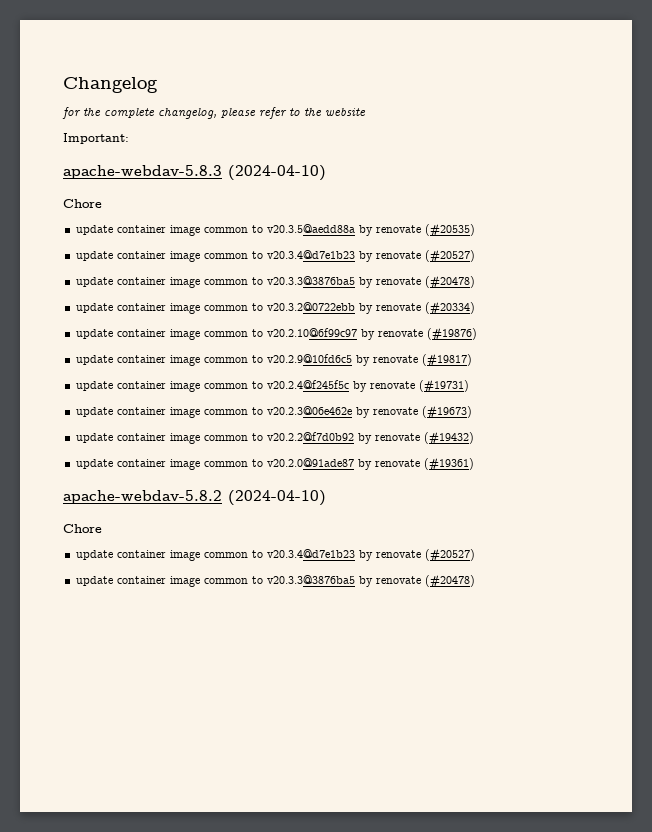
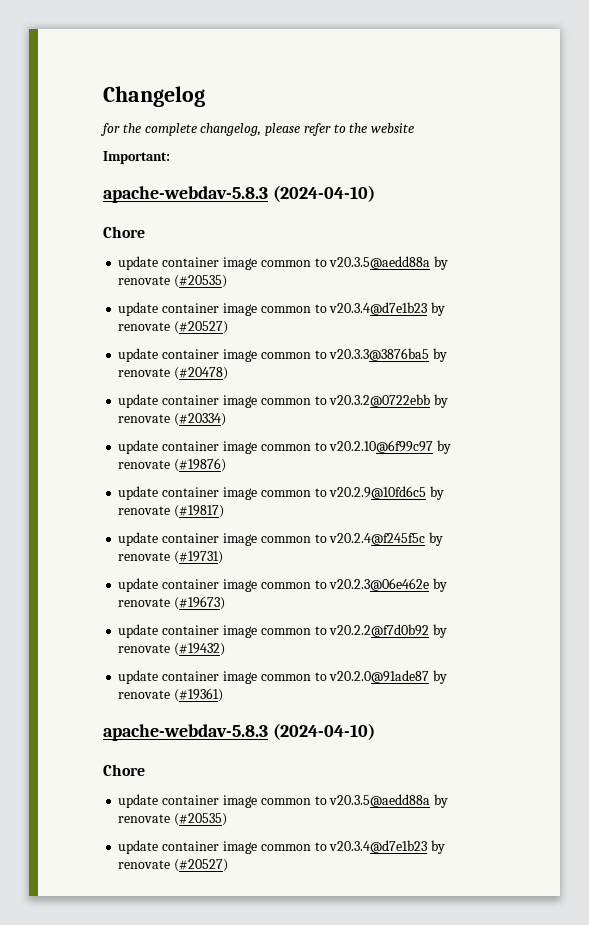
[63,490,326,506] [63,524,102,533] [75,548,475,562] [75,574,475,588] apache-webdav-5.8.2 (2024-04-10) // Chore // update container image common to v20.3.4@d7e1b23 by renovate (#20527) // update container image common to v20.3.3@3876ba5 by renovate (#20478) -> [103,723,375,741] [103,764,145,776] [118,794,449,808] [118,813,228,826] [118,840,446,854] [118,859,229,872] apache-webdav-5.8.3 (2024-04-10) // Chore // update container image common to v20.3.5@aedd88a by renovate (#20535) // update container image common to v20.3.4@d7e1b23 by renovate (#20527)

